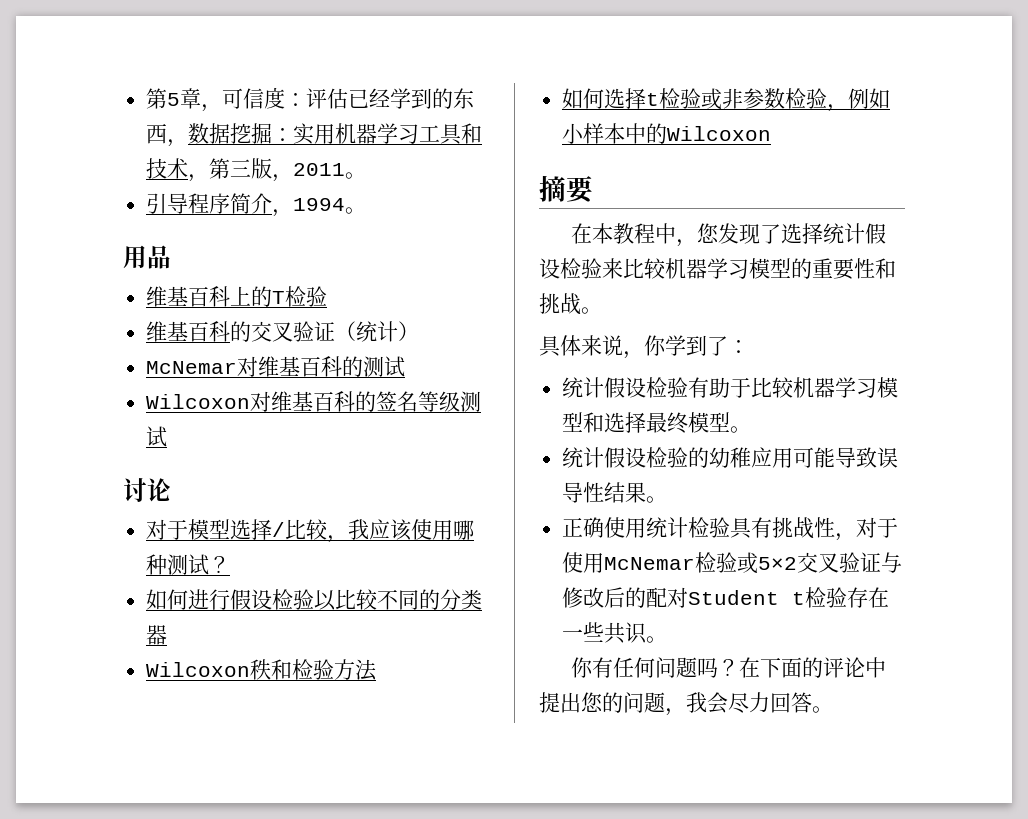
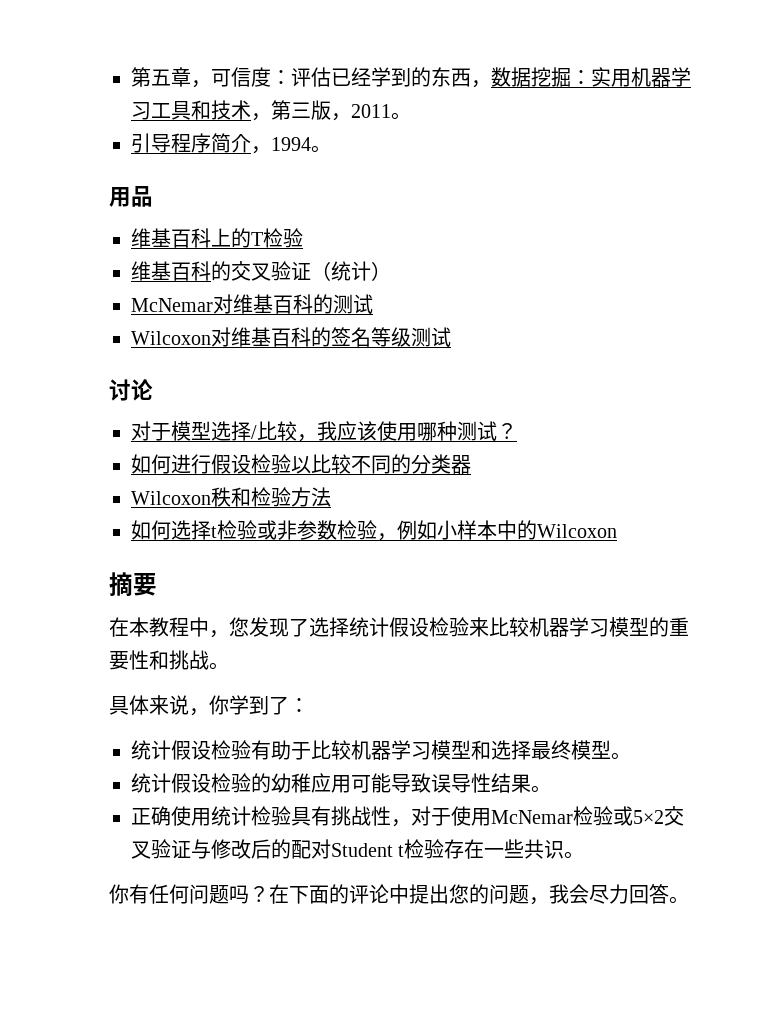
[146,88,181,109] 第5 -> [131,67,171,87] 第五

